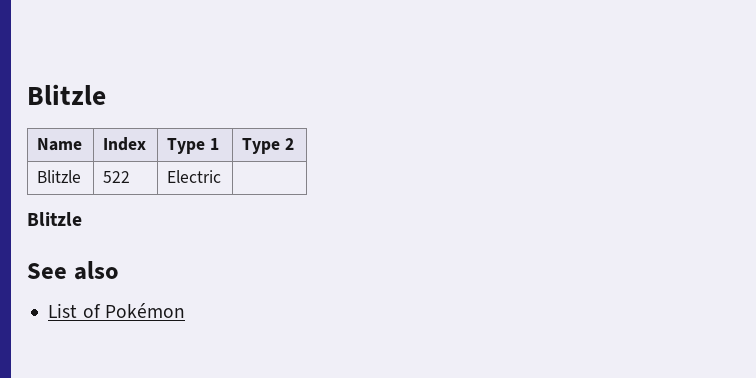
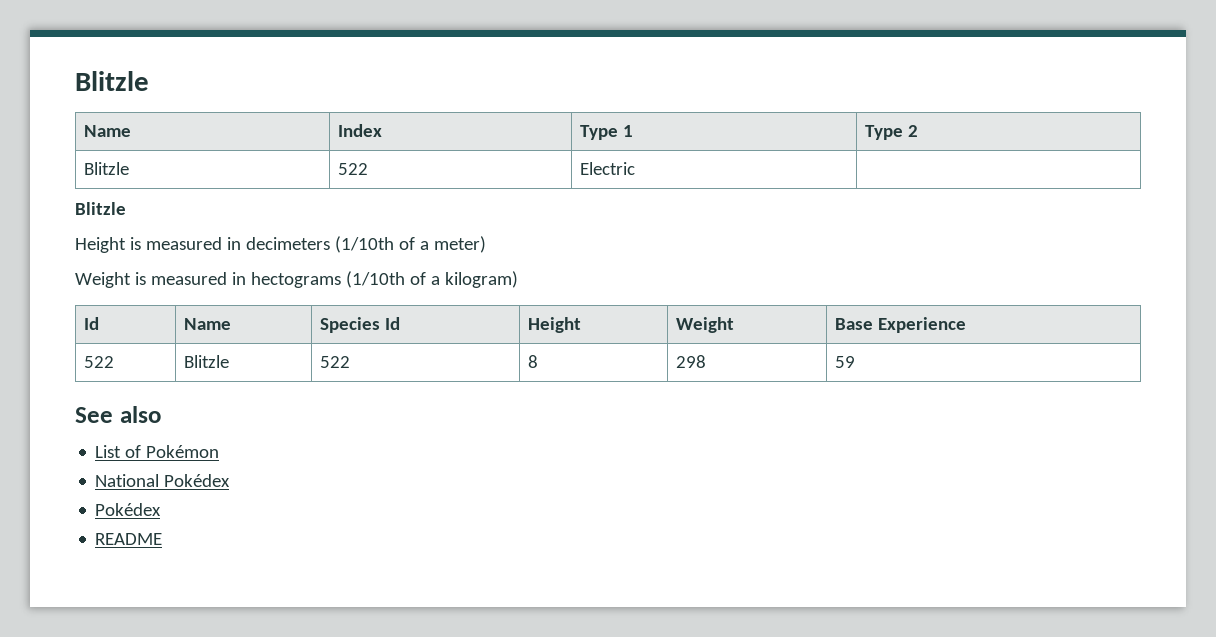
(82, 219) none -> [75,236,486,253] [75,271,518,288] [83,317,99,330] [183,318,231,330] [319,317,400,333] [527,317,581,333] [675,317,734,333] [834,317,966,333] [83,356,114,368] [183,355,229,368] [319,356,350,368] [527,355,538,368] [675,355,706,368] [834,356,855,368] // Height is measured in decimeters (1/10th of a meter) // Weight is measured in hectograms (1/10th of a kilogram) // Id | Name | Species Id | Height | Weight | Base Experience // 522 | Blitzle | 522 | 8 | 298 | 59
(185, 310) none -> [95,474,231,487] [95,503,162,516] [95,533,163,545] // National Pokédex // Pokédex // README

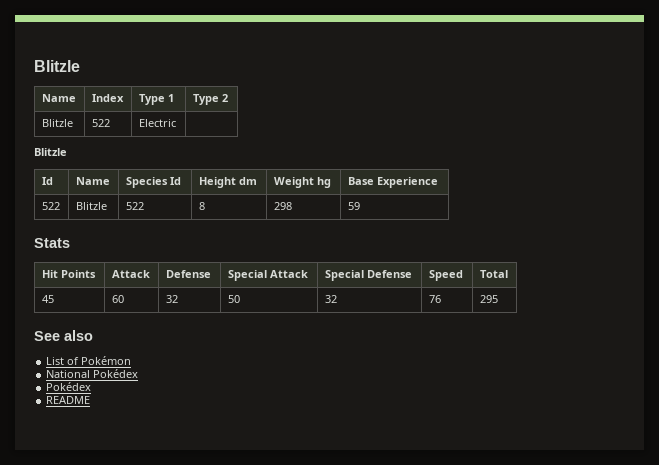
[75,236,486,253] [75,271,518,288] // Height is measured in decimeters (1/10th of a meter) // Weight is measured in hectograms (1/10th of a kilogram) -> (67, 152) none
[675,317,734,333] | Weight -> [238,177,257,185] [273,177,331,188] dm | Weight hg
(855, 362) none -> [34,238,70,248] [41,270,96,278] [111,270,150,278] [165,270,211,278] [227,270,308,281] [324,270,412,281] [428,270,463,281] [479,270,508,278] [41,295,54,303] [111,295,124,303] [165,295,178,303] [227,295,240,303] [324,295,337,303] [428,295,441,303] [479,295,498,303] // Stats // Hit Points | Attack | Defense | Special Attack | Special Defense | Speed | Total // 45 | 60 | 32 | 50 | 32 | 76 | 295

